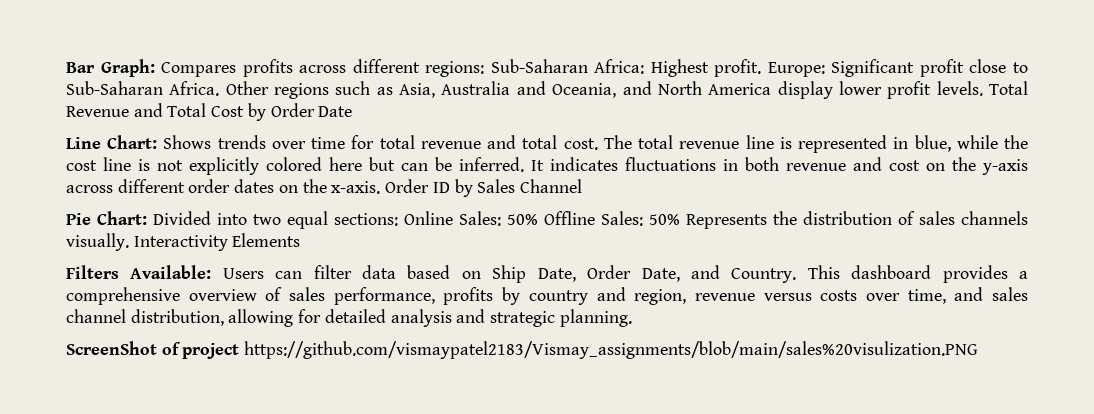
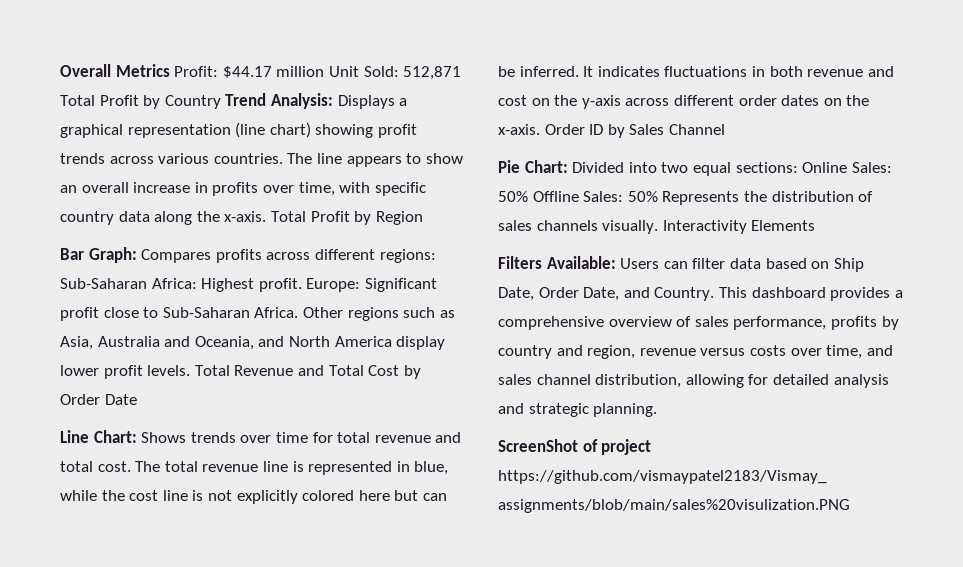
(66, 67) none -> [60,64,462,80] [60,93,408,109] [60,122,417,138] [60,153,463,167] [60,182,426,196] [60,211,423,225] Overall Metrics Profit: $44.17 million Unit Sold: 512,871 Total Profit by Country Trend Analysis: Displays a graphical representation (line chart) showing profit trends across various countries. The line appears to show an overall increase in profits over time, with specific country data along the x-axis. Total Profit by Region //

